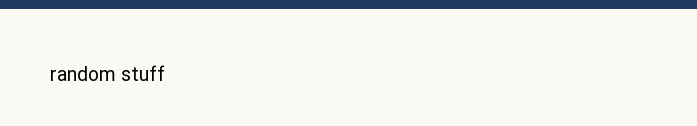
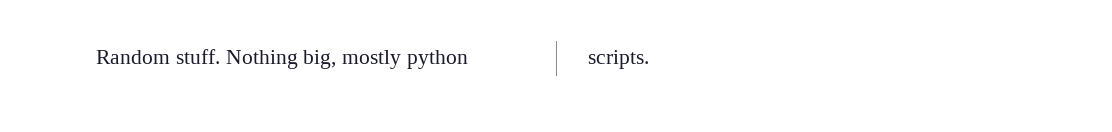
[50,65,166,81] random stuff -> [96,49,649,69] Random stuff. Nothing big, mostly python scripts.

